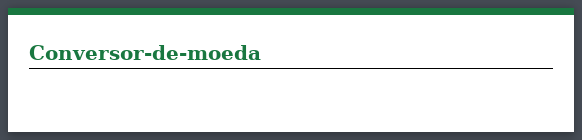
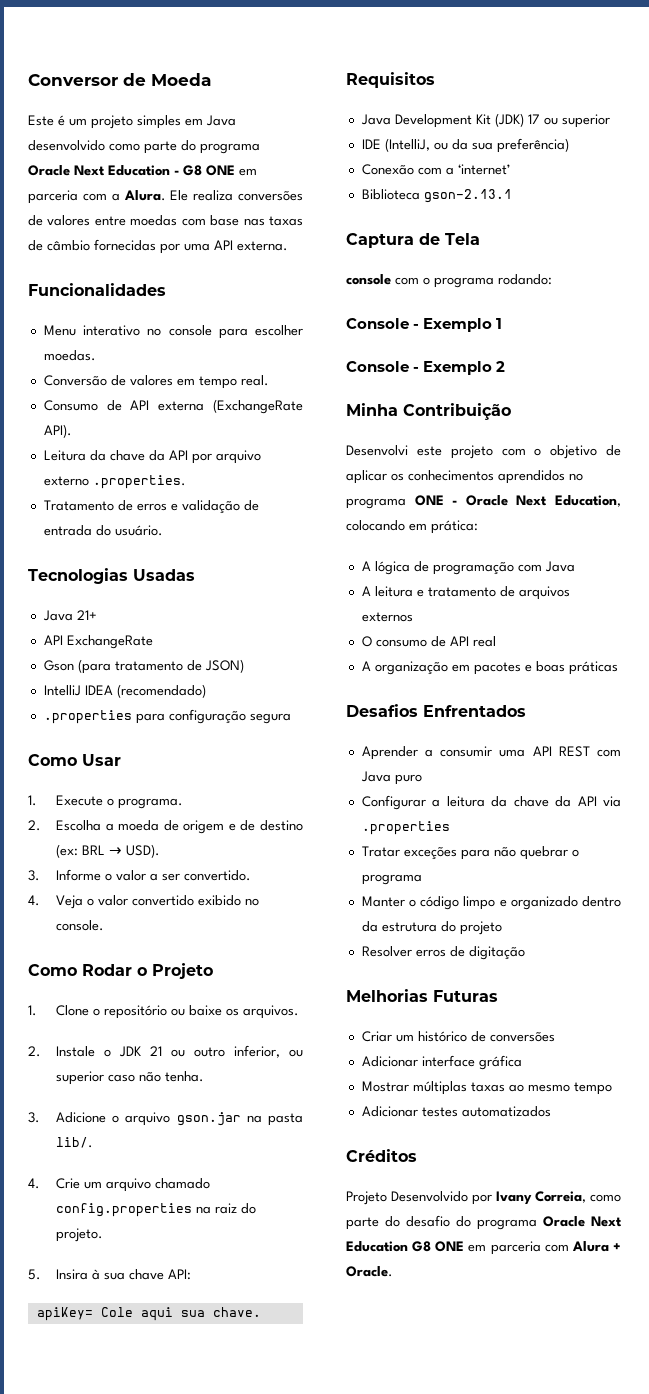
[29,45,261,60] Conversor-de-moeda -> [28,73,211,86] [28,115,236,129] [28,140,260,154] [28,165,257,176] [28,190,303,204] [28,215,303,226] [28,239,288,254] [28,283,166,296] [43,325,303,339] [43,350,96,361] [43,375,269,389] [43,399,303,414] [43,424,72,438] [43,450,261,464] [43,475,186,489] [43,500,259,514] [43,525,163,536] [28,568,195,584] [42,610,97,621] [43,635,153,649] [43,659,244,674] [43,684,206,698] [43,709,291,724] [28,754,121,766] [28,795,184,809] [28,820,303,834] [56,844,161,858] [28,869,252,881] [28,895,260,909] [56,920,105,931] [28,963,213,979] [28,1005,300,1019] [28,1045,303,1058] [56,1071,205,1085] [28,1112,303,1126] [56,1137,94,1148] [28,1178,211,1192] [56,1203,257,1217] [56,1228,104,1242] [28,1269,192,1280] [36,1307,261,1321] [346,72,435,88] [360,113,610,128] [361,138,569,153] [361,164,510,175] [361,189,512,203] [346,233,480,248] [346,274,552,288] [346,318,503,332] [346,361,506,375] [346,403,511,420] [346,445,621,459] [346,470,583,484] [346,495,621,509] [346,520,478,534] [361,561,575,575] [361,586,570,600] [361,612,413,622] [361,636,496,647] [361,661,618,675] [346,704,526,717] [361,746,621,760] [360,771,422,785] [361,795,621,810] [361,821,450,835] [361,846,579,860] [361,874,422,885] [361,896,621,910] [361,921,502,935] [361,946,525,960] [346,989,498,1002] [361,1031,555,1042] [361,1055,522,1070] [361,1081,612,1095] [361,1106,551,1117] [346,1149,417,1162] [346,1191,621,1205] [346,1215,622,1230] [346,1241,621,1255] [346,1266,393,1277] Conversor de Moeda // Este é um projeto simples em Java desenvolvido como parte do programa Oracle Next Education - G8 ONE em parceria com a Alura. Ele realiza conversões de valores entre moedas com base nas taxas de câmbio fornecidas por uma API externa. // Funcionalidades // Menu interativo no console para escolher moedas. // Conversão de valores em tempo real. // Consumo de API externa (ExchangeRate API). // Leitura da chave da API por arquivo externo .properties. // Tratamento de erros e validação de entrada do usuário. // Tecnologias Usadas // Java 21+ // API ExchangeRate // Gson (para tratamento de JSON) // IntelliJ IDEA (recomendado) // .properties para configuração segura // Como Usar // 1. Execute o programa. // 2. Escolha a moeda de origem e de destino (ex: BRL → USD). // 3. Informe o valor a ser convertido. // 4. Veja o valor convertido exibido no console. // Como Rodar o Projeto // 1. Clone o repositório ou baixe os arquivos. // 2. Instale o JDK 21 ou outro inferior, ou superior caso não tenha. // 3. Adicione o arquivo gson.jar na pasta lib/. // 4. Crie um arquivo chamado config.properties na raiz do projeto. // 5. Insira à sua chave API: // apiKey= Cole aqui sua chave. // Requisitos // Java Development Kit (JDK) 17 ou superior // IDE (IntelliJ, ou da sua preferência) // Conexão com a ‘internet’ // Biblioteca gson-2.13.1 // Captura de Tela // console com o programa rodando: // Console - Exemplo 1 // Console - Exemplo 2 // Minha Contribuição // Desenvolvi este projeto com o objetivo de aplicar os conhecimentos aprendidos no programa ONE - Oracle Next Education, colocando em prática: // A lógica de programação com Java // A leitura e tratamento de arquivos externos // O consumo de API real // A organização em pacotes e boas práticas // Desafios Enfrentados // Aprender a consumir uma API REST com Java puro // Configurar a leitura da chave da API via .properties // Tratar exceções para não quebrar o programa // Manter o código limpo e organizado dentro da estrutura do projeto // Resolver erros de digitação // Melhorias Futuras // Criar um histórico de conversões // Adicionar interface gráfica // Mostrar múltiplas taxas ao mesmo tempo // Adicionar testes automatizados // Créditos // Projeto Desenvolvido por Ivany Correia, como parte do desafio do programa Oracle Next Education G8 ONE em parceria com Alura + Oracle.

